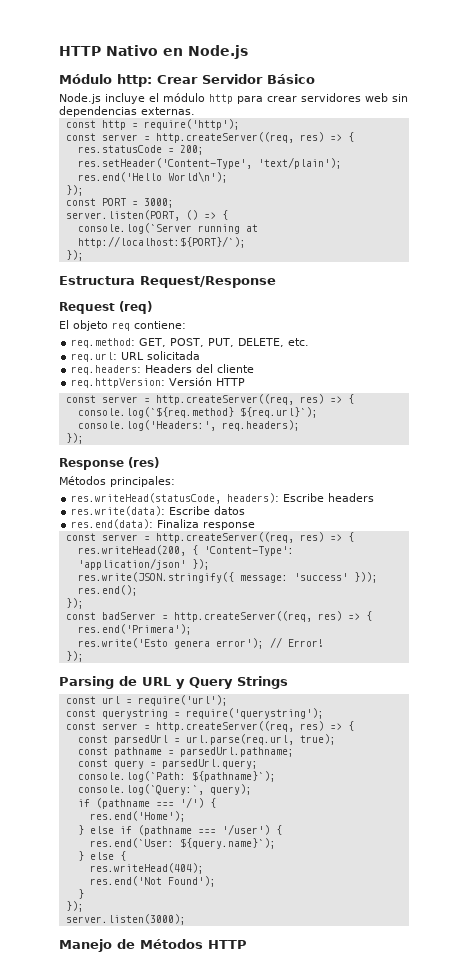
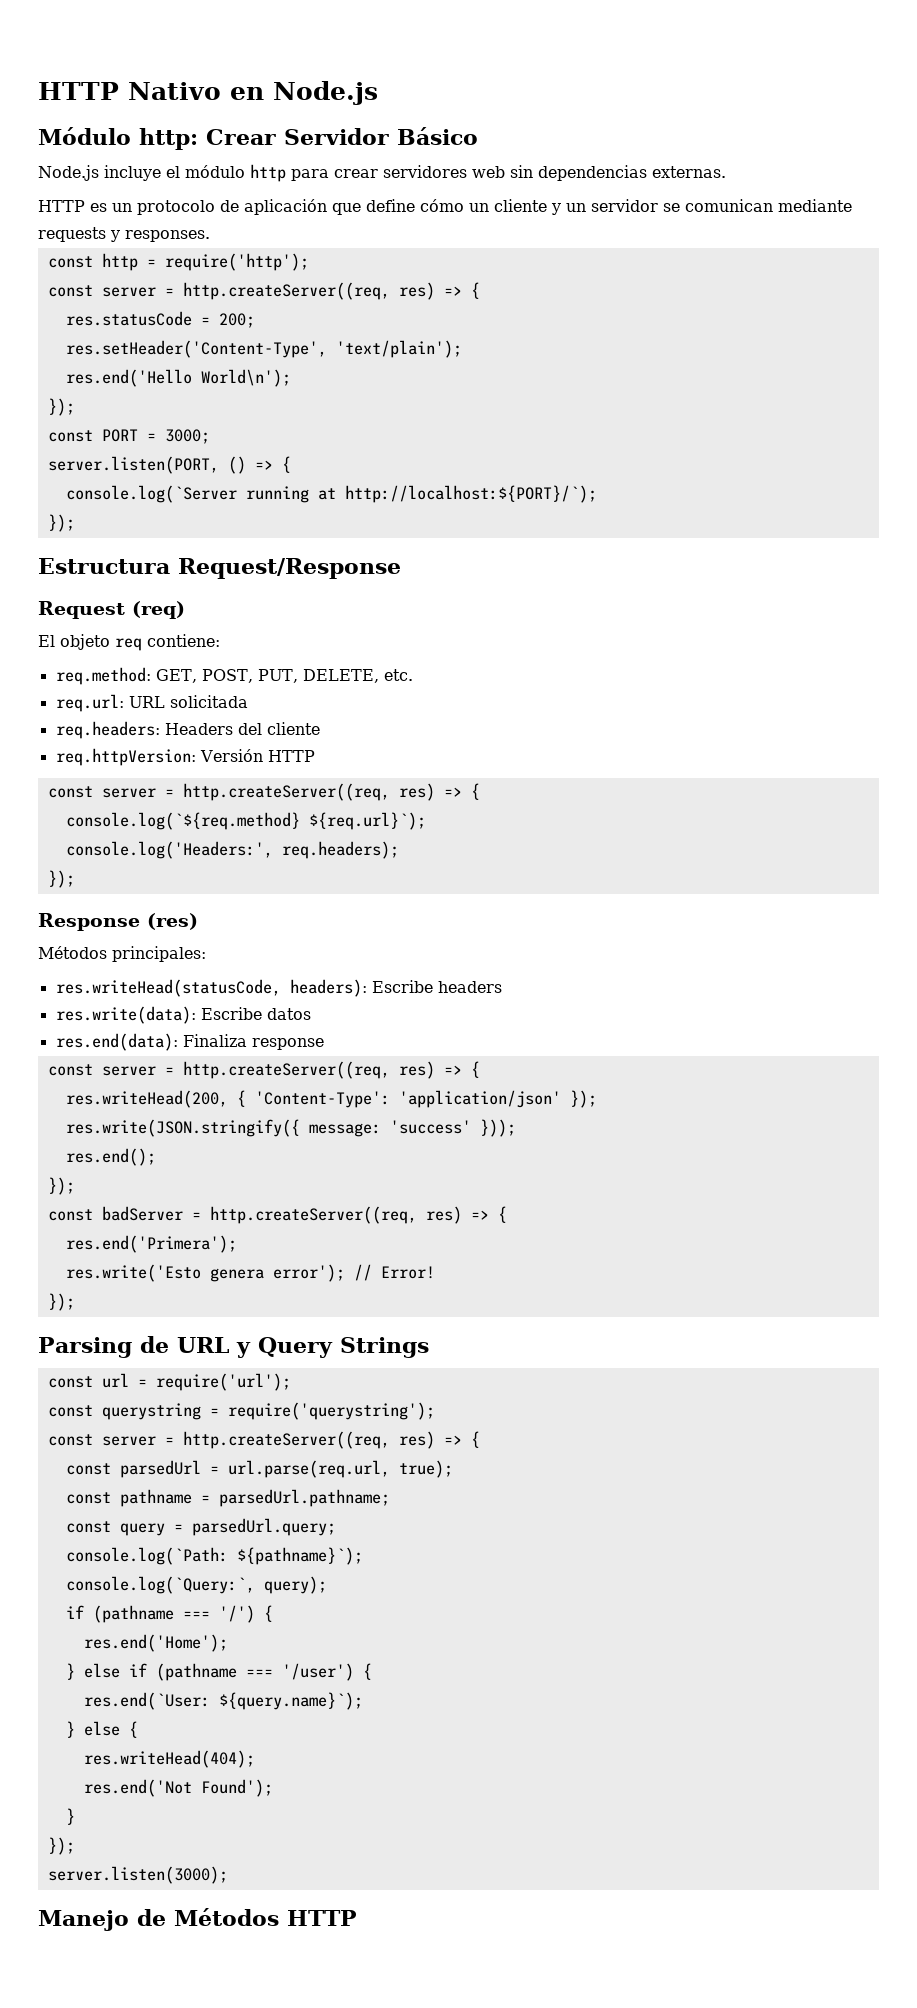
(195, 111) none -> [38,199,852,215] [38,227,210,242] // HTTP es un protocolo de aplicación que define cómo un cliente y un servidor se comunican mediante requests y responses.

